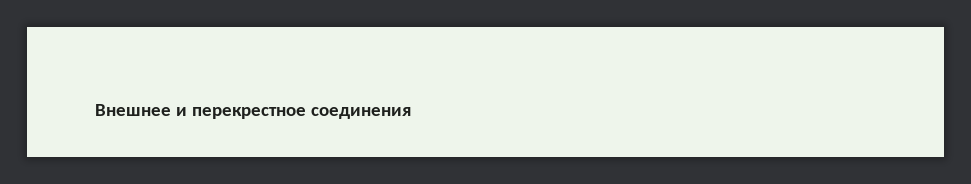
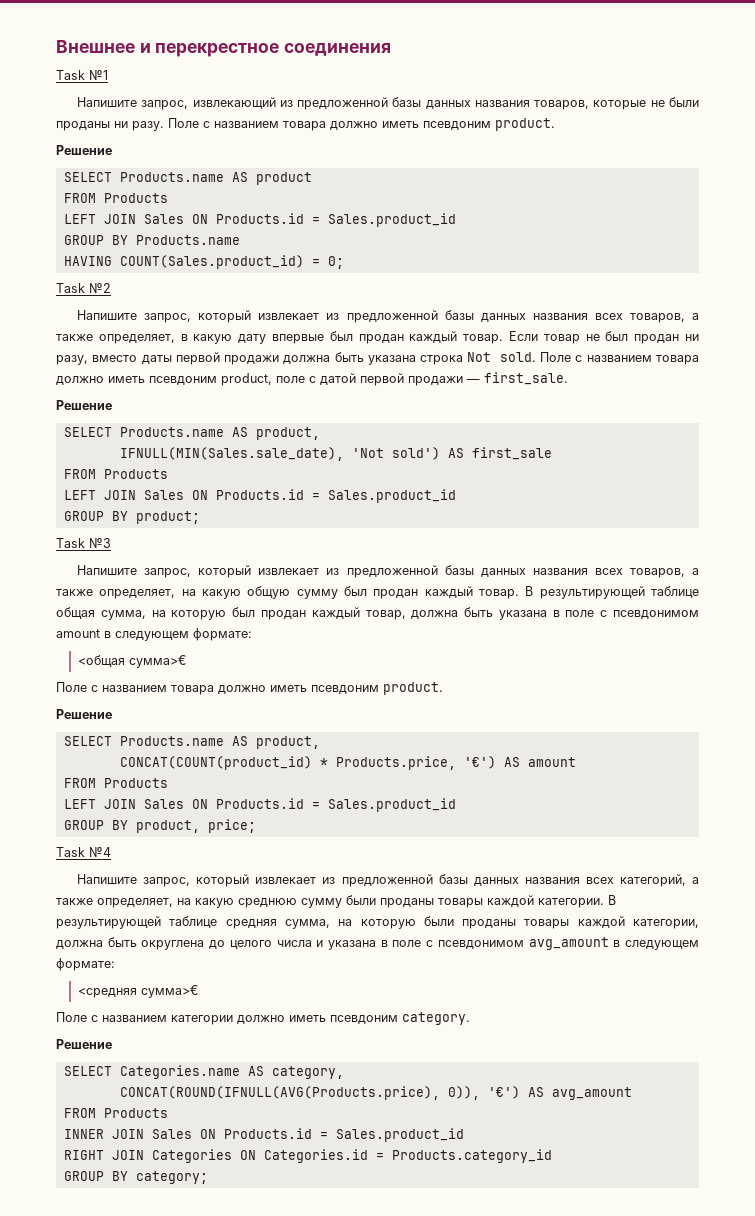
(411, 113) none -> [56,70,108,80] [77,97,699,110] [56,118,555,131] [56,145,112,155] [63,172,312,185] [63,193,168,203] [63,213,456,227] [63,235,240,245] [63,255,344,269] [56,283,111,293] [77,310,699,323] [56,331,699,344] [56,352,699,365] [56,372,568,386] [56,400,112,410] [63,427,320,440] [119,447,552,461] [63,469,168,479] [63,489,456,503] [63,511,200,524] [56,538,111,548] [77,565,699,578] [56,586,699,599] [56,607,699,620] [56,628,252,641] [78,655,187,668] [56,682,443,695] [56,709,112,719] [63,736,320,749] [119,756,576,770] [63,778,168,788] [63,798,456,812] [63,819,256,833] [56,847,111,857] [77,874,699,887] [56,895,616,908] [56,916,699,929] [56,937,699,950] [56,958,115,971] [78,985,199,998] [56,1012,470,1025] [56,1039,112,1049] [63,1065,344,1079] [119,1086,632,1100] [63,1108,168,1118] [63,1128,464,1142] [63,1149,552,1163] [63,1171,208,1184] // Task №1 // Напишите запрос, извлекающий из предложенной базы данных названия товаров, которые не были проданы ни разу. Поле с названием товара должно иметь псевдоним product. // Решение // SELECT Products.name AS product // FROM Products // LEFT JOIN Sales ON Products.id = Sales.product_id // GROUP BY Products.name // HAVING COUNT(Sales.product_id) = 0; // Task №2 // Напишите запрос, который извлекает из предложенной базы данных названия всех товаров, а также определяет, в какую дату впервые был продан каждый товар. Если товар не был продан ни разу, вместо даты первой продажи должна быть указана строка Not sold. Поле с названием товара должно иметь псевдоним product, поле с датой первой продажи — first_sale. // Решение // SELECT Products.name AS product, // IFNULL(MIN(Sales.sale_date), 'Not sold') AS first_sale // FROM Products // LEFT JOIN Sales ON Products.id = Sales.product_id // GROUP BY product; // Task №3 // Напишите запрос, который извлекает из предложенной базы данных названия всех товаров, а также определяет, на какую общую сумму был продан каждый товар. В результирующей таблице общая сумма, на которую был продан каждый товар, должна быть указана в поле с псевдонимом amount в следующем формате: // <общая сумма>€ // Поле с названием товара должно иметь псевдоним product. // Решение // SELECT Products.name AS product, // CONCAT(COUNT(product_id) * Products.price, '€') AS amount // FROM Products // LEFT JOIN Sales ON Products.id = Sales.product_id // GROUP BY product, price; // Task №4 // Напишите запрос, который извлекает из предложенной базы данных названия всех категорий, а также определяет, на какую среднюю сумму были проданы товары каждой категории. В результирующей таблице средняя сумма, на которую были проданы товары каждой категории, должна быть округлена до целого числа и указана в поле с псевдонимом avg_amount в следующем формате: // <средняя сумма>€ // Поле с названием категории должно иметь псевдоним category. // Решение // SELECT Categories.name AS category, // CONCAT(ROUND(IFNULL(AVG(Products.price), 0)), '€') AS avg_amount // FROM Products // INNER JOIN Sales ON Products.id = Sales.product_id // RIGHT JOIN Categories ON Categories.id = Products.category_id // GROUP BY category;

